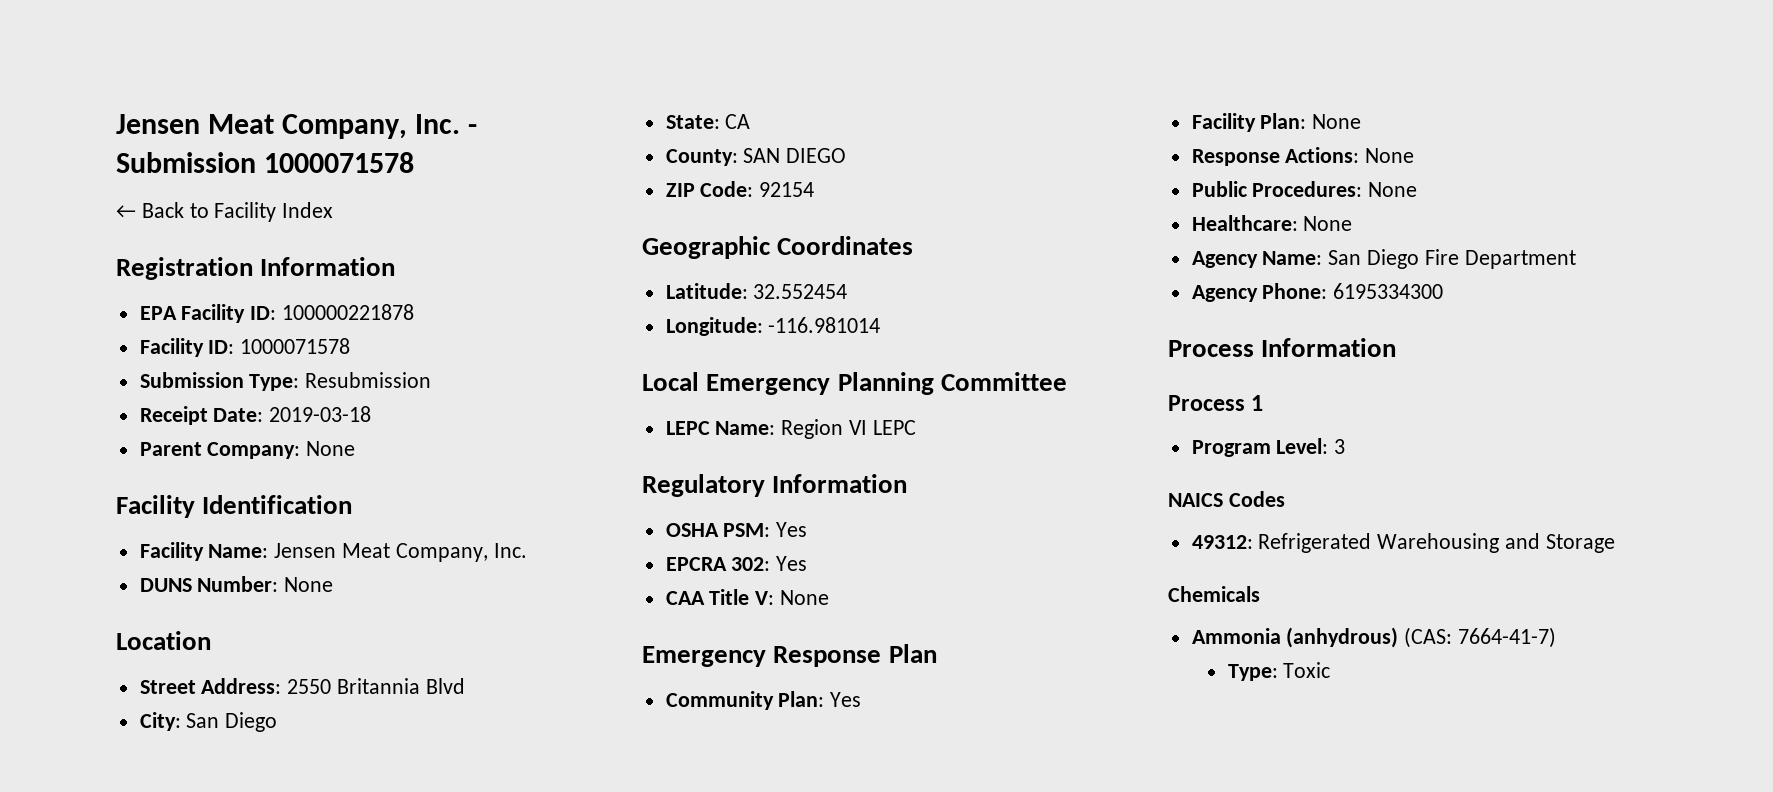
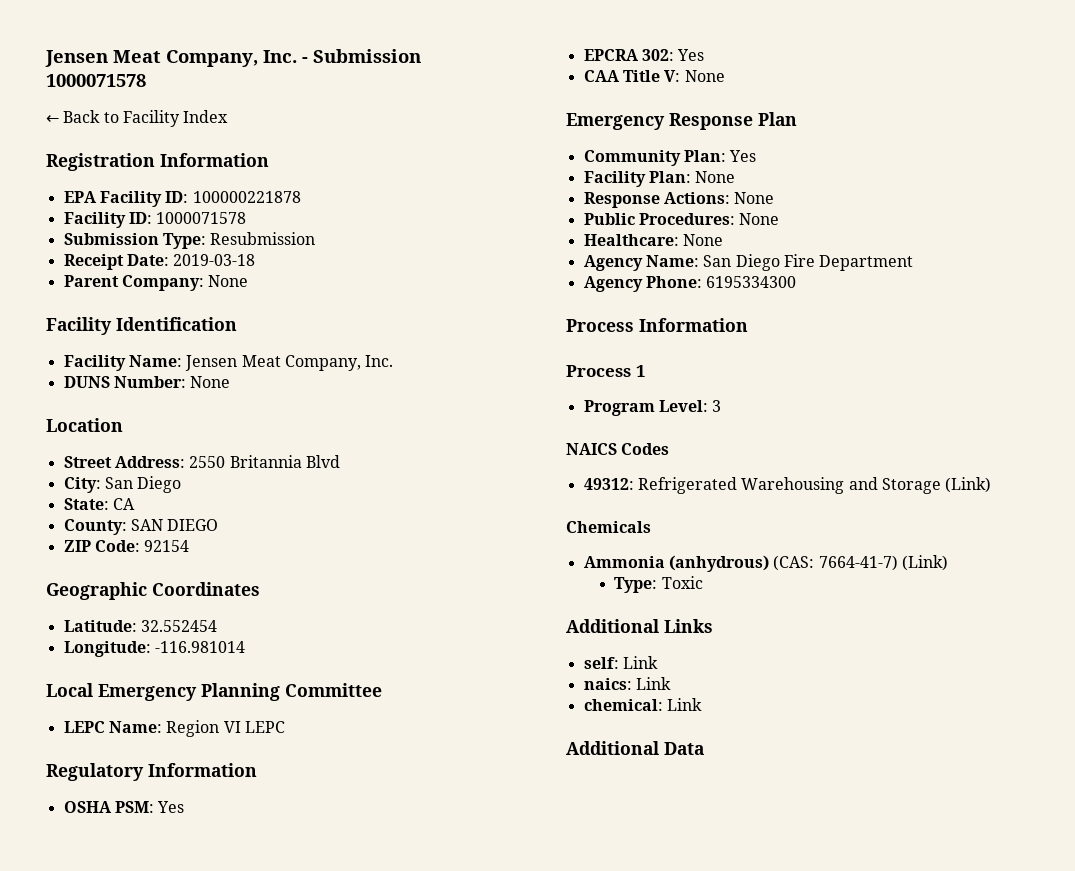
(1615, 543) none -> [945,477,992,493] (Link)
(1557, 637) none -> [901,555,948,571] (Link)
(1331, 670) none -> [566,619,713,633] [583,656,658,669] [583,677,671,690] [583,698,702,711] [566,741,704,755] // Additional Links // self: Link // naics: Link // chemical: Link // Additional Data

